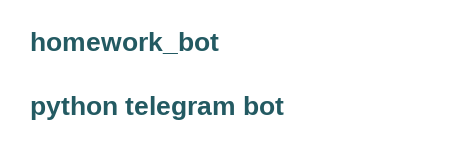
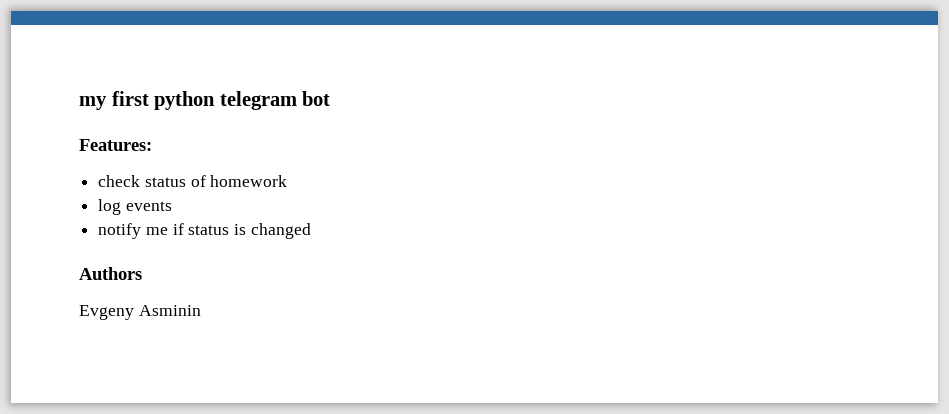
[30,32,219,54] homework_bot // -> [79,91,149,110] my first
(285, 105) none -> [79,139,152,151] [98,175,288,187] [98,199,172,215] [98,223,311,239] [79,267,142,280] [79,305,201,320] // Features: // check status of homework // log events // notify me if status is changed // Authors // Evgeny Asminin

